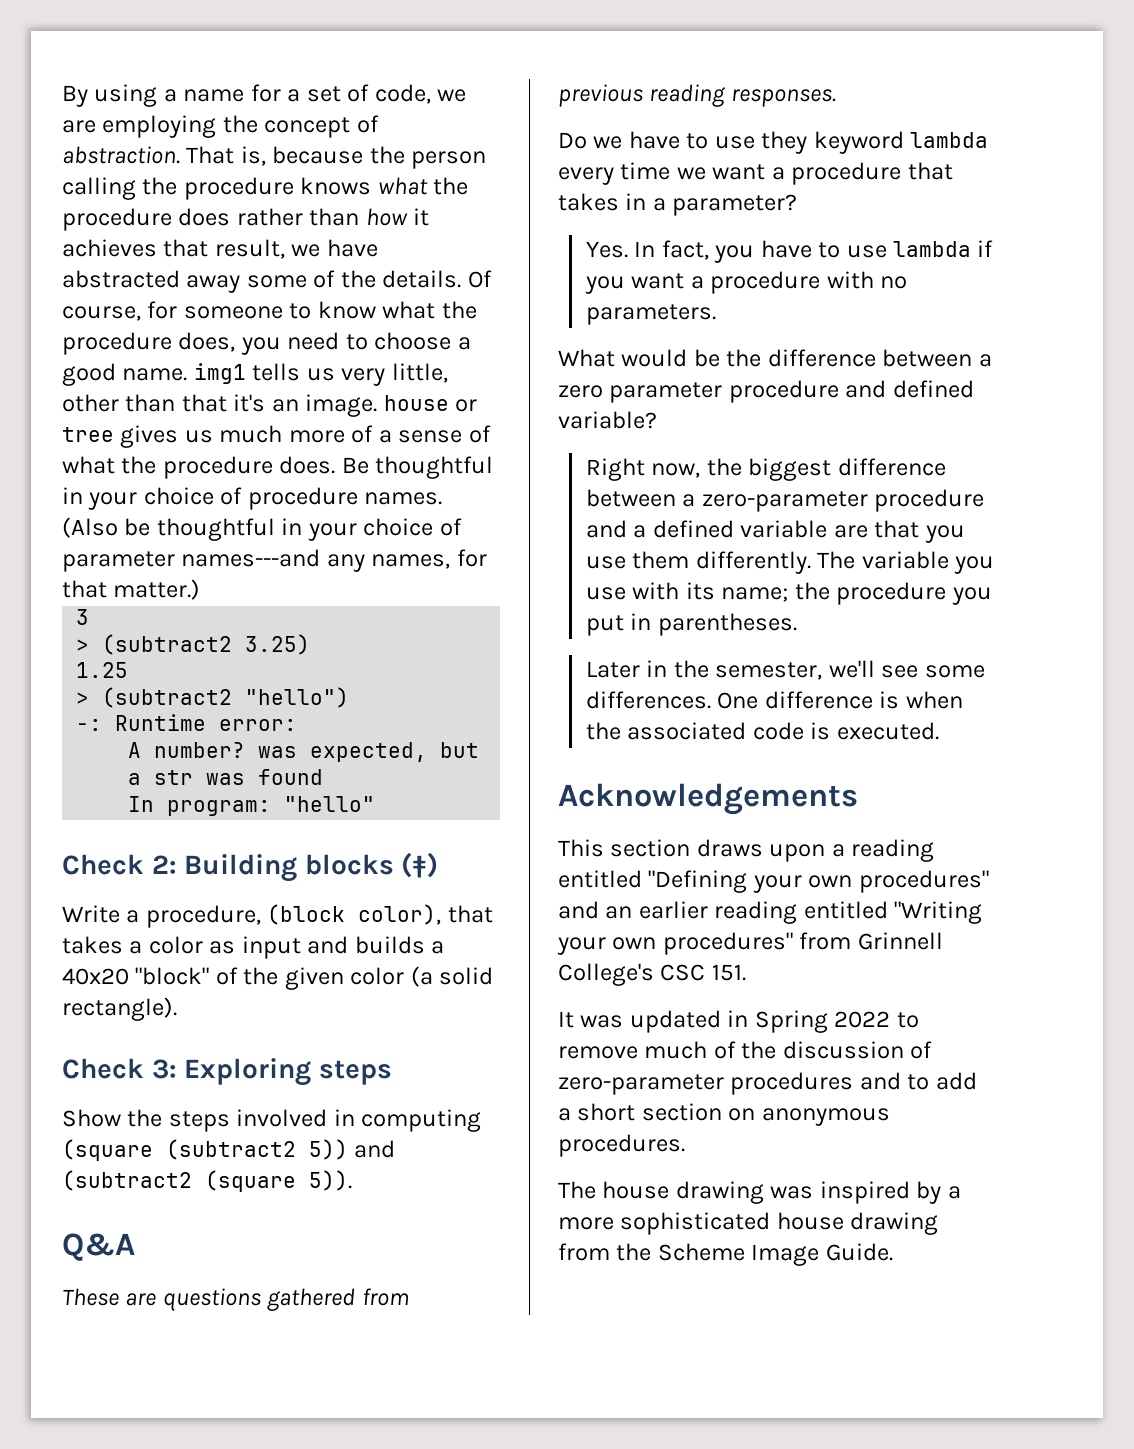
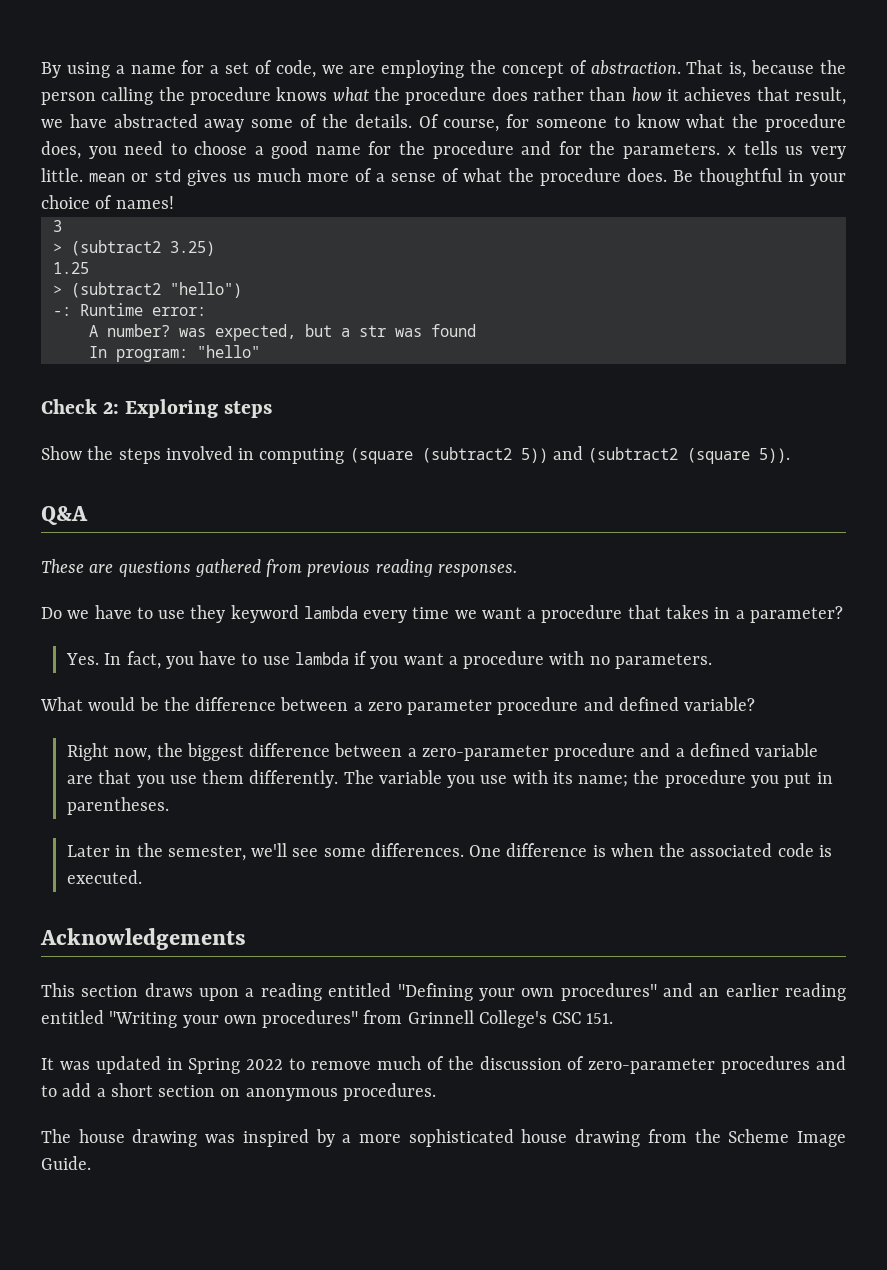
[122,363,448,386] [62,394,478,417] [62,427,114,442] name. img1 tells us very little, other than that it's an image. house or tree -> [315,141,846,159] [41,168,181,182] name for the procedure and for the parameters. x tells us very little. mean or std
[247,487,443,510] [62,517,462,541] [62,549,487,572] [62,579,201,600] procedure names. (Also be thoughtful in your choice of parameter names---and any names, for that matter.) -> [115,196,174,209] names!
[184,852,439,882] [62,904,493,928] [62,936,445,959] [62,966,494,990] [62,997,177,1021] [62,1058,177,1079] Building blocks (‡) // Write a procedure, (block color), that takes a color as input and builds a 40x20 "block" of the given color (a solid rectangle). // Check 3: -> (120, 408) none

